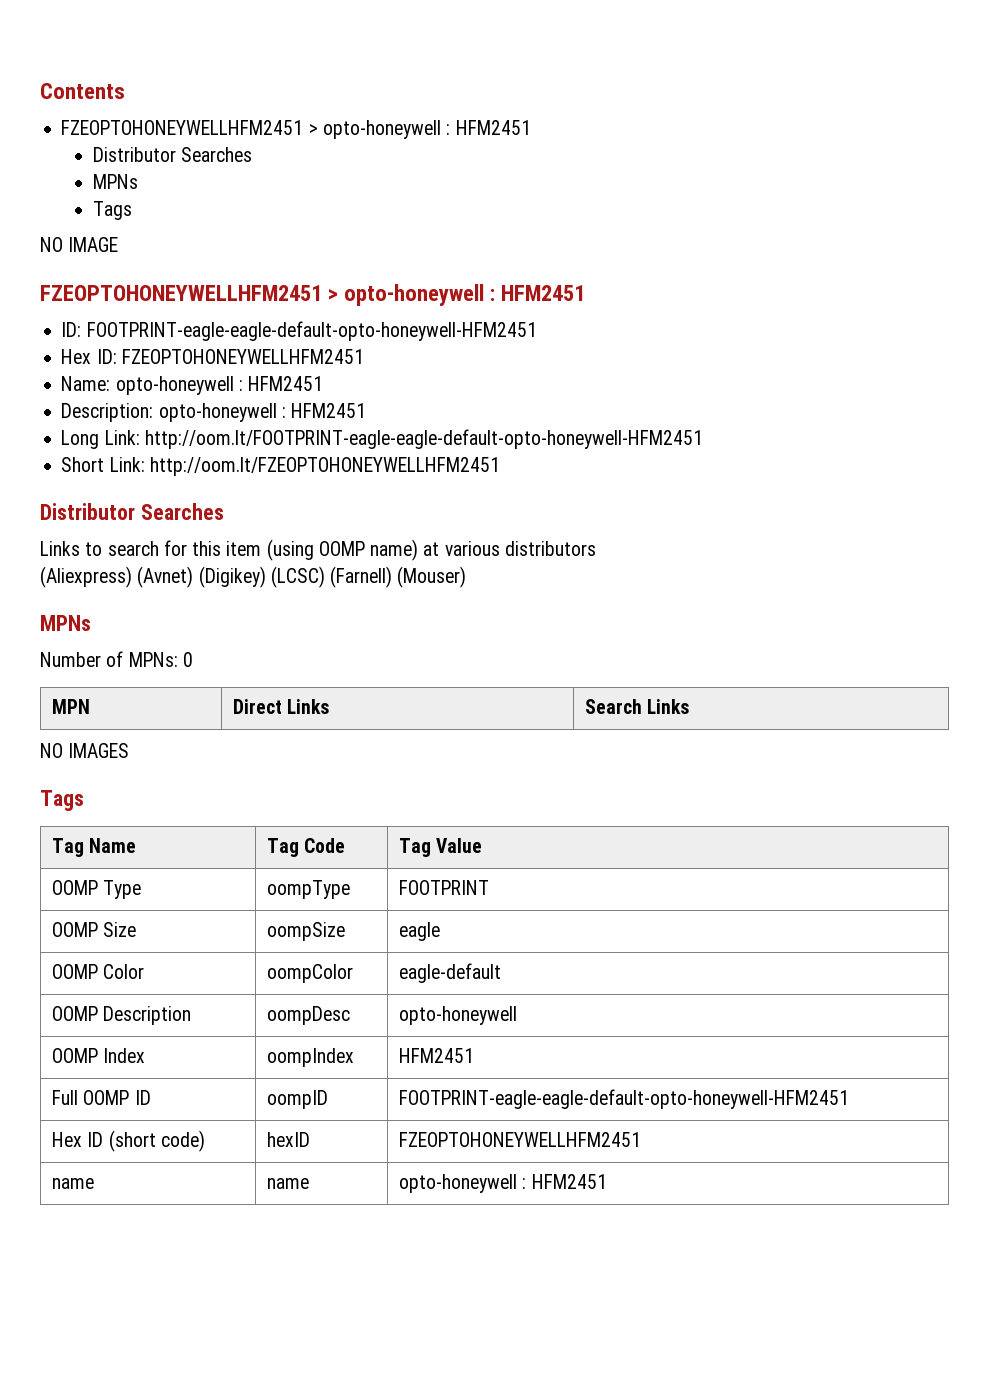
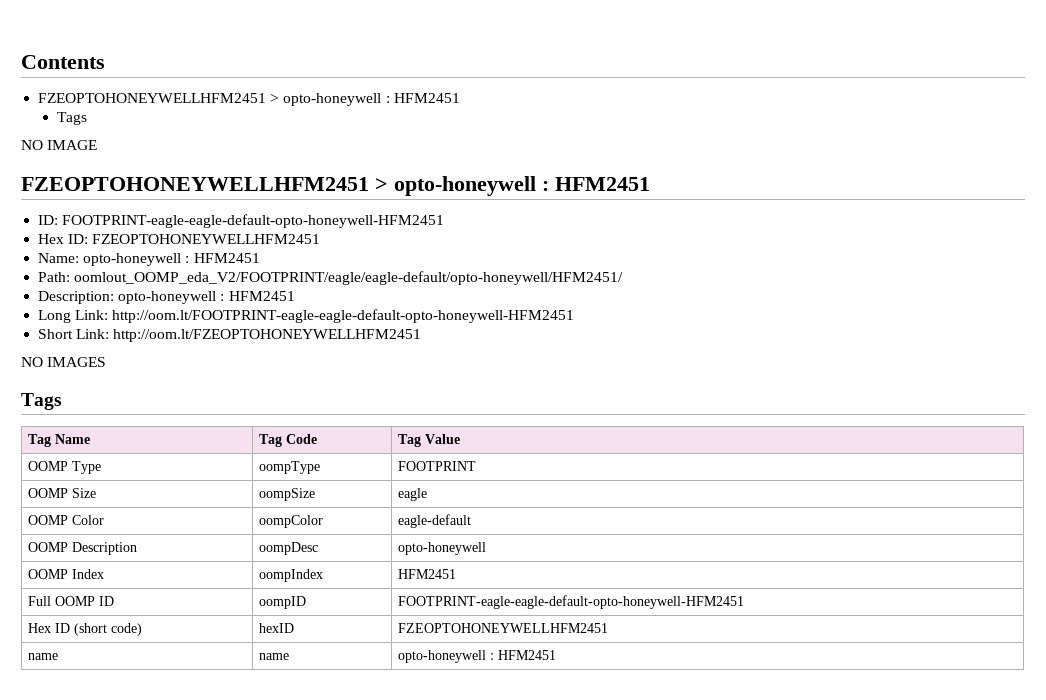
[92,147,253,162] [92,174,138,189] // Distributor Searches // MPNs -> (460, 98) none
(324, 383) none -> [38,271,624,285] // Path: oomlout_OOMP_eda_V2/FOOTPRINT/eagle/eagle-default/opto-honeywell/HFM2451/
[40,503,224,520] [40,539,596,561] [40,566,467,588] [40,615,91,631] [40,651,193,667] [52,699,91,714] [233,699,330,714] [585,699,690,714] // Distributor Searches // Links to search for this item (using OOMP name) at various distributors // (Aliexpress) (Avnet) (Digikey) (LCSC) (Farnell) (Mouser) // MPNs // Number of MPNs: 0 // MPN | Direct Links | Search Links -> (422, 335) none

